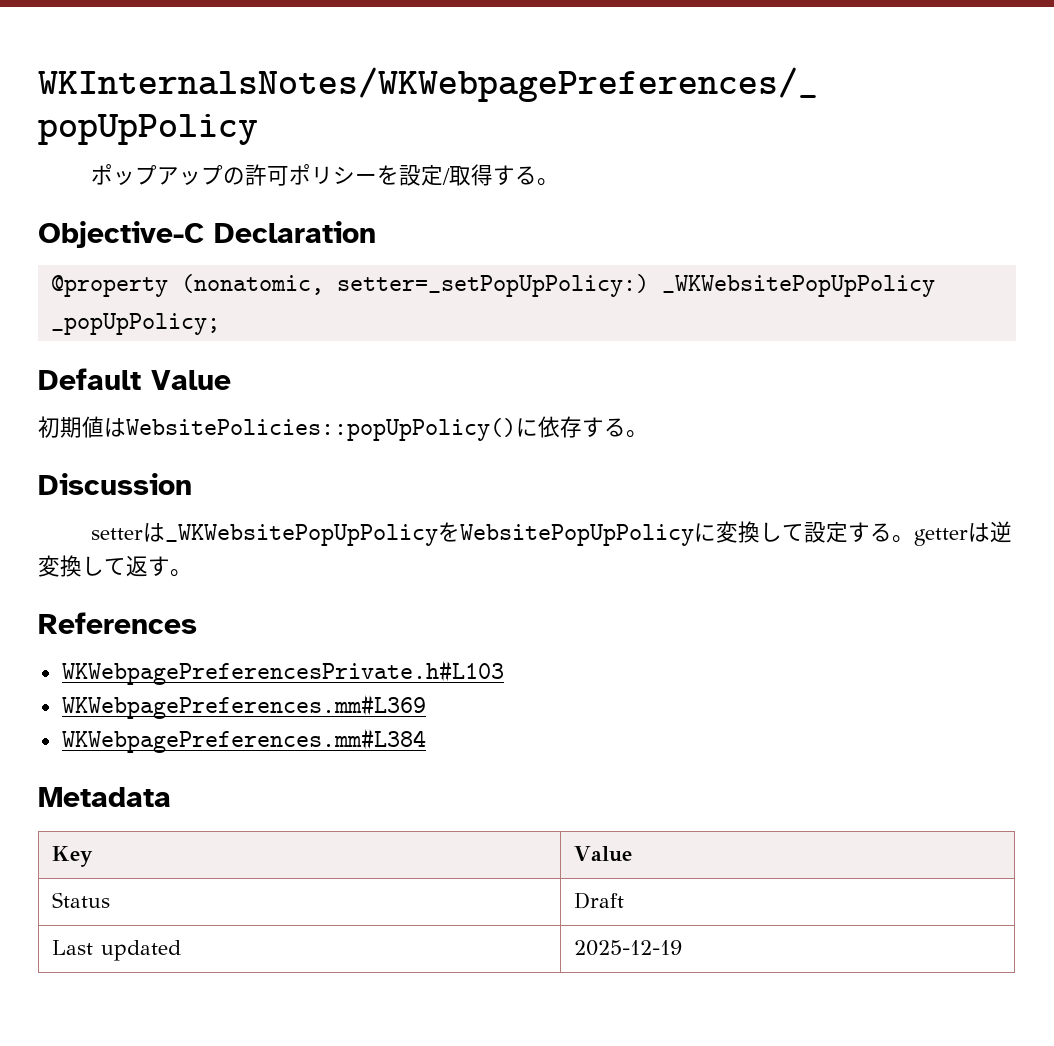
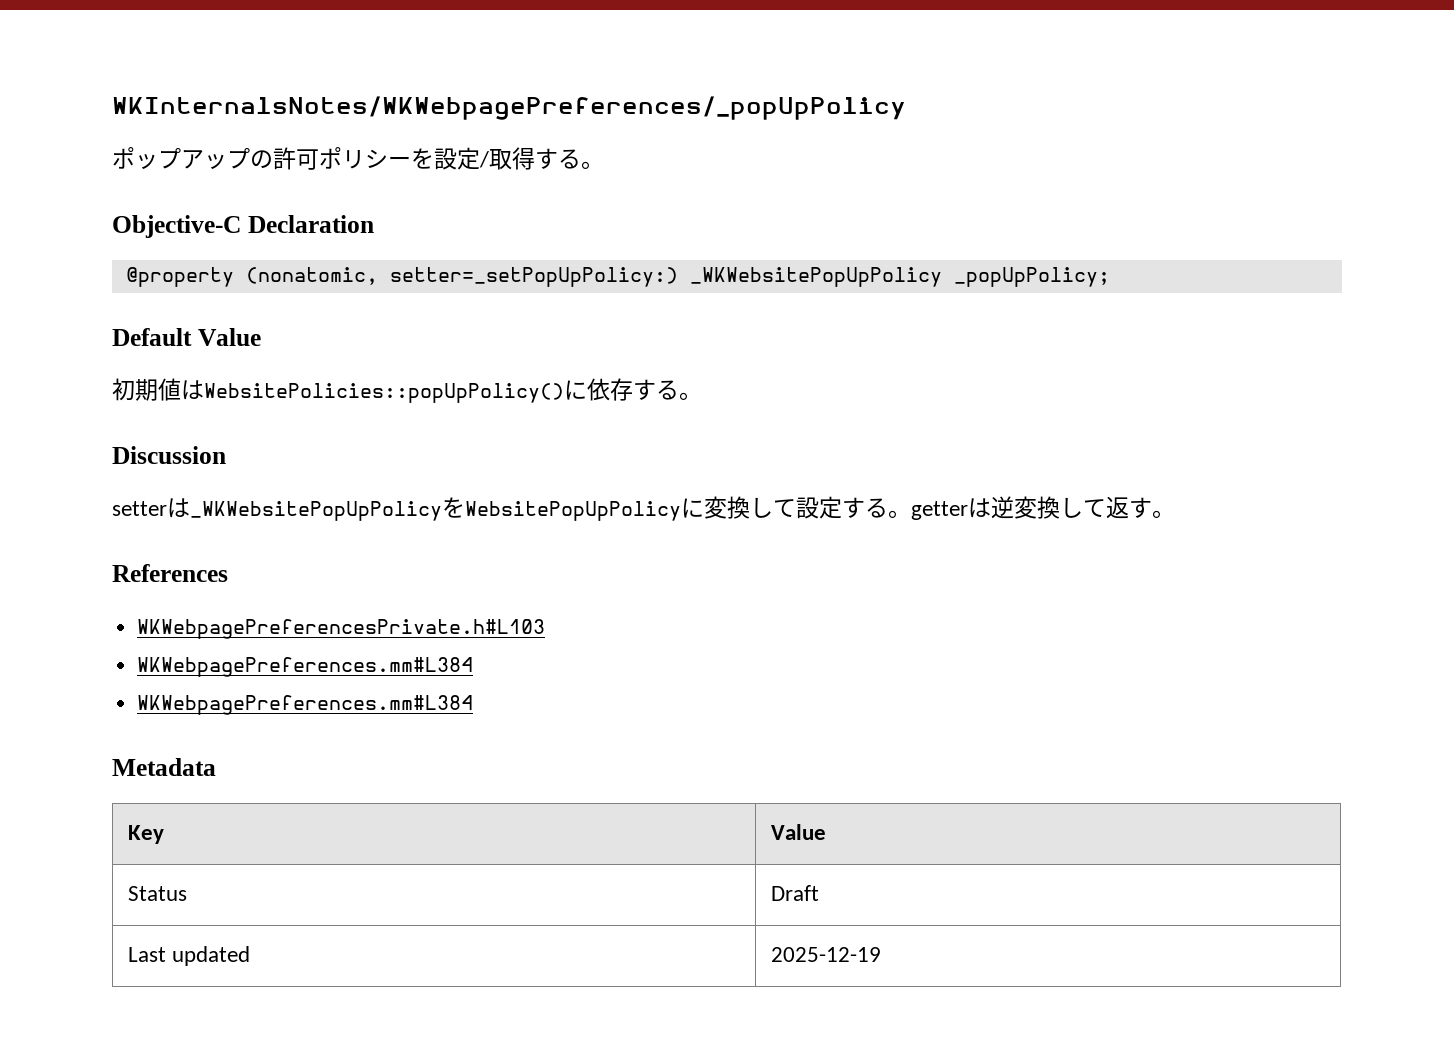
[61,694,426,719] WKWebpagePreferences.mm#L369 -> [137,657,474,677] WKWebpagePreferences.mm#L384

